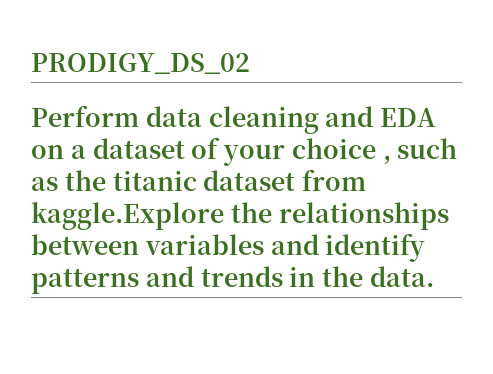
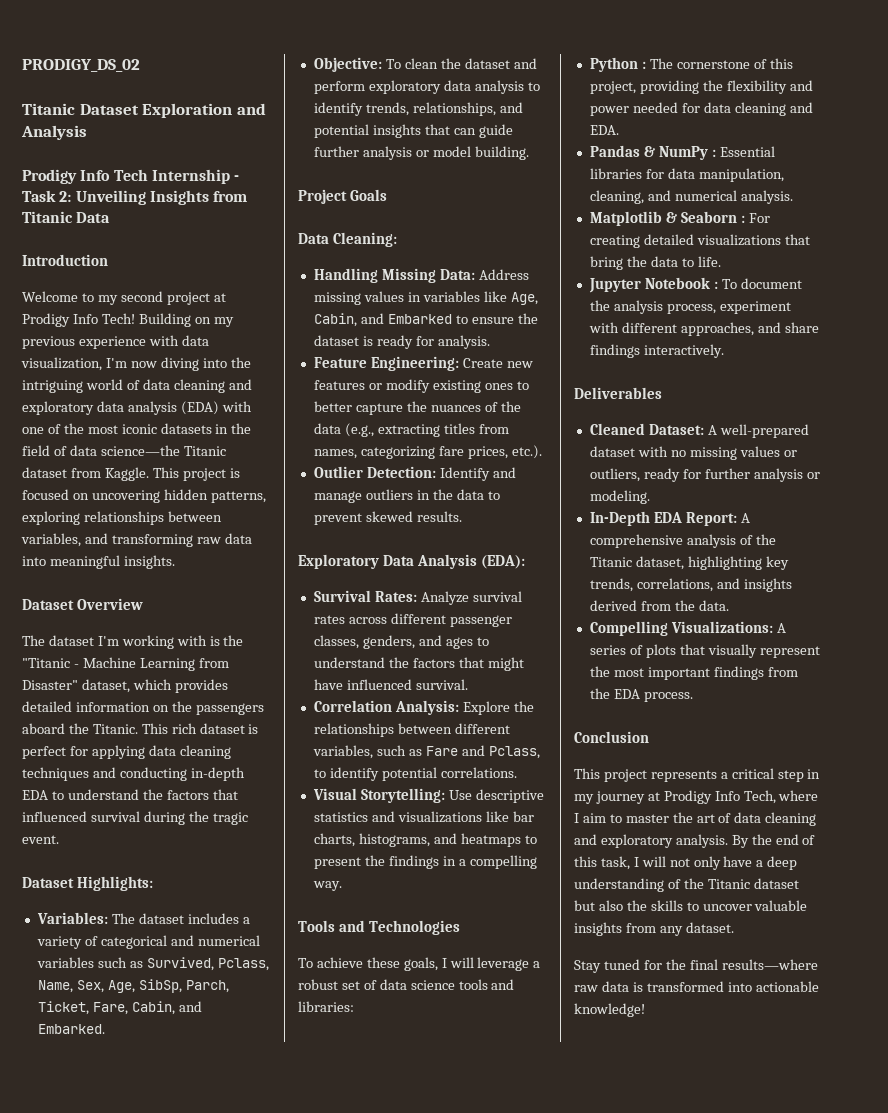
[31,105,436,134] [31,137,458,166] [31,169,366,191] [31,202,449,230] [31,233,426,262] [31,266,434,294] Perform data cleaning and EDA on a dataset of your choice , such as the titanic dataset from kaggle.Explore the relationships between variables and identify patterns and trends in the data. -> [22,103,266,118] [21,125,87,140] [22,169,240,184] [22,190,248,205] [22,211,111,223] [22,254,108,266] [22,291,226,305] [22,313,234,327] [22,335,209,349] [21,357,251,371] [22,379,252,393] [22,401,252,415] [22,423,252,434] [22,445,226,456] [22,467,240,481] [22,489,266,503] [22,511,222,525] [21,533,252,547] [22,555,175,569] [22,598,144,610] [22,635,244,649] [22,657,229,671] [22,679,228,693] [22,701,264,715] [22,723,259,734] [22,745,231,759] [22,767,245,781] [22,789,238,800] [22,811,248,825] [22,835,59,844] [22,876,153,891] [36,912,250,924] [36,935,260,949] [36,957,269,971] [37,979,229,993] [37,1001,202,1015] [37,1024,105,1034] [313,57,537,72] [313,80,540,94] [313,102,523,116] [313,124,513,138] [313,146,529,160] [298,189,388,204] [298,232,397,247] [313,268,529,283] [313,291,538,305] [313,313,538,327] [313,335,490,349] [313,356,533,371] [313,379,529,393] [313,401,521,415] [313,423,509,437] [313,445,542,459] [313,466,516,481] [313,489,500,503] [313,511,462,525] [298,554,525,569] [313,590,522,605] [313,613,512,627] [313,635,489,649] [313,657,524,671] [313,679,468,690] [313,700,534,715] [313,723,510,737] [312,745,540,759] [313,767,517,781] [312,788,544,803] [313,811,534,823] [313,833,537,847] [313,855,537,869] [312,881,342,891] [298,920,461,935] [298,957,541,971] [298,979,515,990] [298,1001,354,1012] [589,57,793,72] [589,80,813,94] [589,102,813,116] [589,125,619,135] [589,145,775,160] [589,168,784,182] [589,190,793,204] [589,211,770,226] [589,234,810,248] [589,256,721,270] [588,277,802,293] [589,300,791,314] [588,322,819,336] [589,344,724,358] [574,387,662,399] [589,423,809,438] [589,446,797,460] [589,468,820,482] [589,490,650,504] [589,511,750,526] [589,534,776,548] [589,556,789,570] [589,578,792,592] [589,600,729,611] [589,621,786,636] [589,644,820,658] [589,666,798,680] [589,688,693,702] [574,731,649,743] [574,768,821,782] [574,790,819,804] [574,812,817,826] [574,834,816,848] [574,856,798,870] [574,878,799,892] [574,900,808,911] [574,922,734,936] [574,959,818,973] [574,981,819,992] [574,1003,645,1017] Titanic Dataset Exploration and Analysis // Prodigy Info Tech Internship - Task 2: Unveiling Insights from Titanic Data // Introduction // Welcome to my second project at Prodigy Info Tech! Building on my previous experience with data visualization, I'm now diving into the intriguing world of data cleaning and exploratory data analysis (EDA) with one of the most iconic datasets in the field of data science—the Titanic dataset from Kaggle. This project is focused on uncovering hidden patterns, exploring relationships between variables, and transforming raw data into meaningful insights. // Dataset Overview // The dataset I'm working with is the "Titanic - Machine Learning from Disaster" dataset, which provides detailed information on the passengers aboard the Titanic. This rich dataset is perfect for applying data cleaning techniques and conducting in-depth EDA to understand the factors that influenced survival during the tragic event. // Dataset Highlights: // Variables: The dataset includes a variety of categorical and numerical variables such as Survived, Pclass, Name, Sex, Age, SibSp, Parch, Ticket, Fare, Cabin, and Embarked. // Objective: To clean the dataset and perform exploratory data analysis to identify trends, relationships, and potential insights that can guide further analysis or model building. // Project Goals // Data Cleaning: // Handling Missing Data: Address missing values in variables like Age, Cabin, and Embarked to ensure the dataset is ready for analysis. // Feature Engineering: Create new features or modify existing ones to better capture the nuances of the data (e.g., extracting titles from names, categorizing fare prices, etc.). // Outlier Detection: Identify and manage outliers in the data to prevent skewed results. // Exploratory Data Analysis (EDA): // Survival Rates: Analyze survival rates across different passenger classes, genders, and ages to understand the factors that might have influenced survival. // Correlation Analysis: Explore the relationships between different variables, such as Fare and Pclass, to identify potential correlations. // Visual Storytelling: Use descriptive statistics and visualizations like bar charts, histograms, and heatmaps to present the findings in a compelling way. // Tools and Technologies // To achieve these goals, I will leverage a robust set of data science tools and libraries: // Python : The cornerstone of this project, providing the flexibility and power needed for data cleaning and EDA. // Pandas & NumPy : Essential libraries for data manipulation, cleaning, and numerical analysis. // Matplotlib & Seaborn : For creating detailed visualizations that bring the data to life. // Jupyter Notebook : To document the analysis process, experiment with different approaches, and share findings interactively. // Deliverables // Cleaned Dataset: A well-prepared dataset with no missing values or outliers, ready for further analysis or modeling. // In-Depth EDA Report: A comprehensive analysis of the Titanic dataset, highlighting key trends, correlations, and insights derived from the data. // Compelling Visualizations: A series of plots that visually represent the most important findings from the EDA process. // Conclusion // This project represents a critical step in my journey at Prodigy Info Tech, where I aim to master the art of data cleaning and exploratory analysis. By the end of this task, I will not only have a deep understanding of the Titanic dataset but also the skills to uncover valuable insights from any dataset. // Stay tuned for the final results—where raw data is transformed into actionable knowledge!

